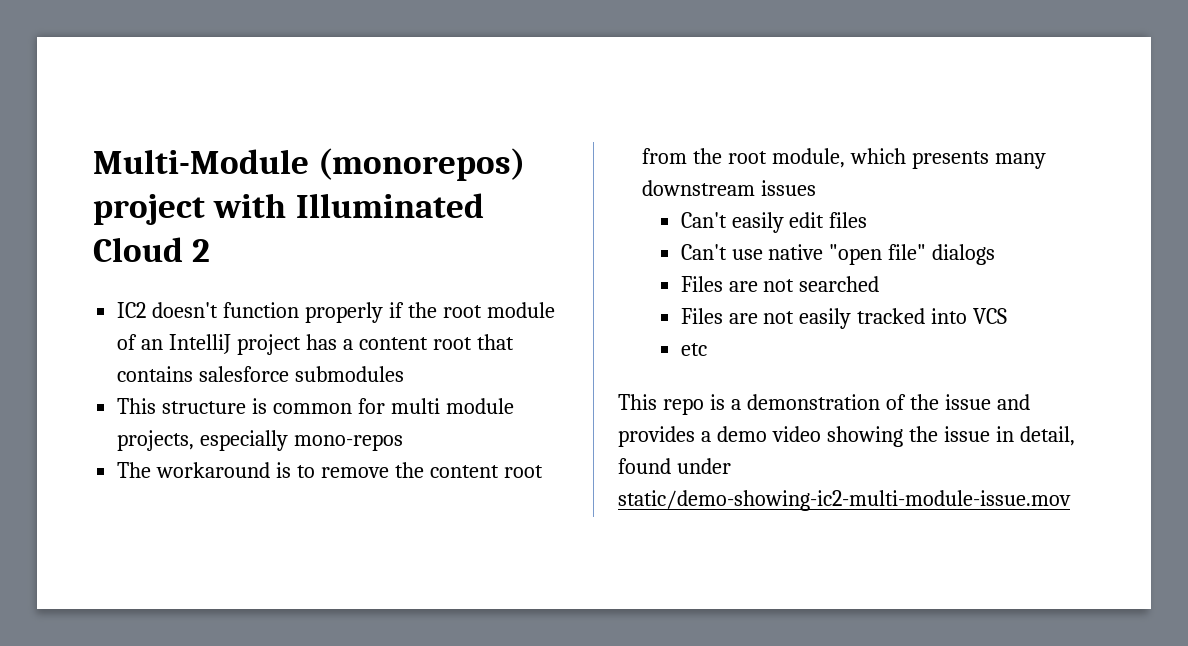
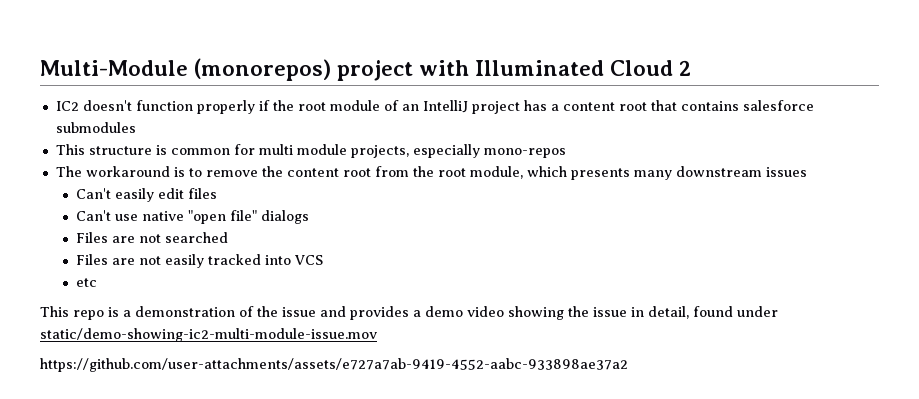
(1071, 500) none -> [40,358,628,372] // https://github.com/user-attachments/assets/e727a7ab-9419-4552-aabc-933898ae37a2

